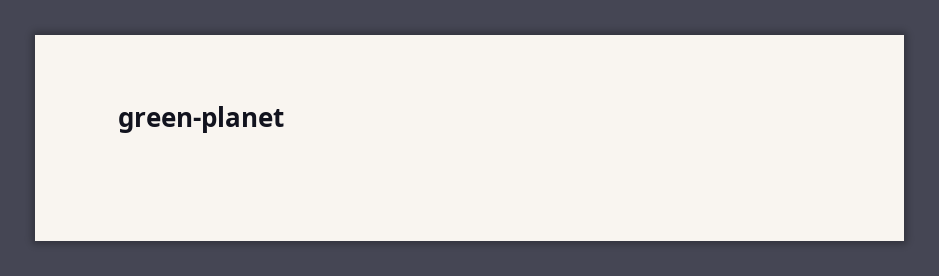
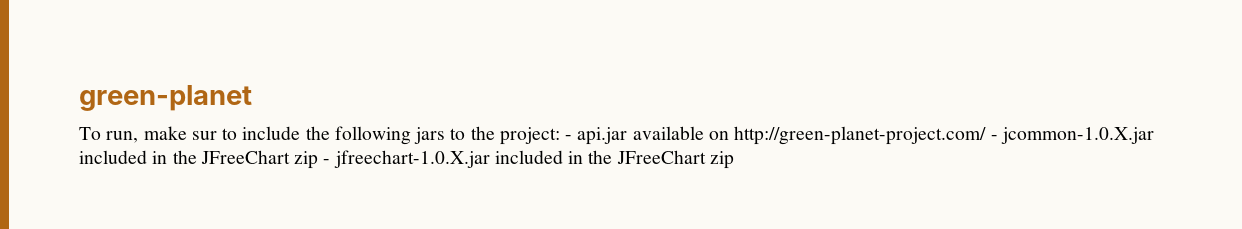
(284, 119) none -> [79,126,1154,145] [79,150,734,169] // To run, make sur to include the following jars to the project: - api.jar available on http://green-planet-project.com/ - jcommon-1.0.X.jar included in the JFreeChart zip - jfreechart-1.0.X.jar included in the JFreeChart zip

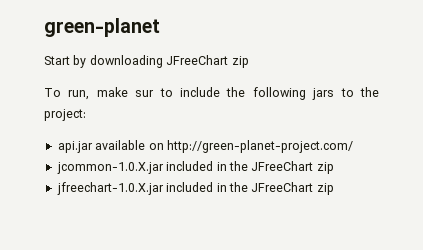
(252, 98) none -> [44,55,249,68] // Start by downloading JFreeChart zip
[565,135,573,140] - -> (86, 115) //
[990,135,998,140] - -> (353, 146) //
[323,159,331,164] - -> (334, 168) //

